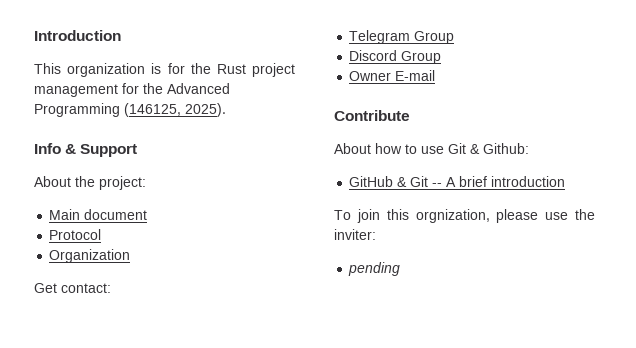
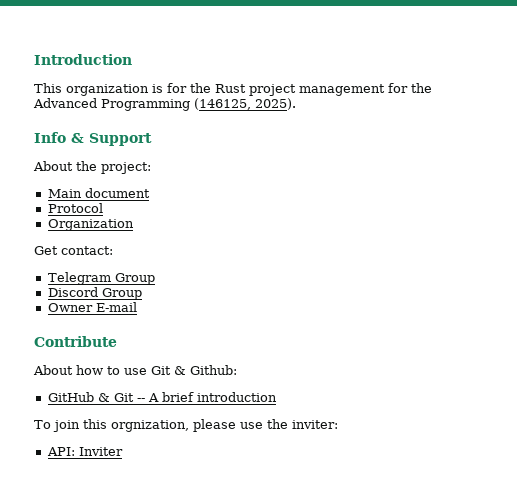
[348,262,401,276] pending -> [46,447,123,456] API: Inviter

